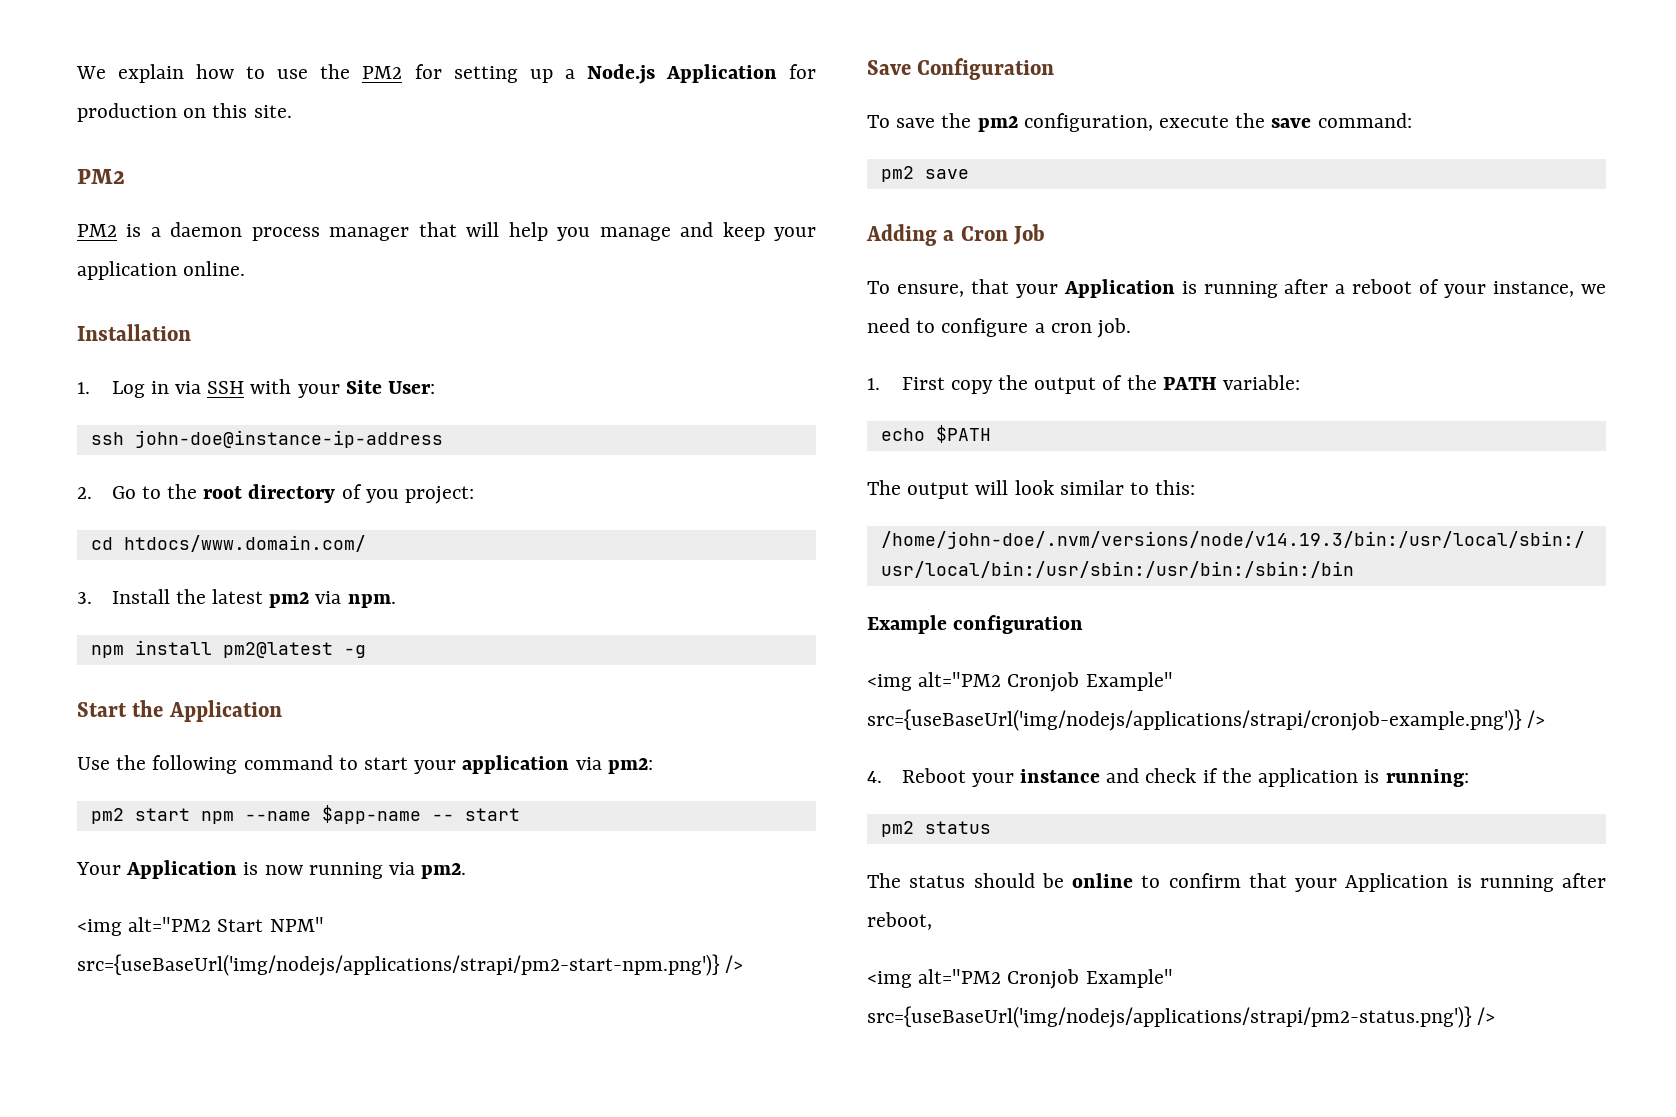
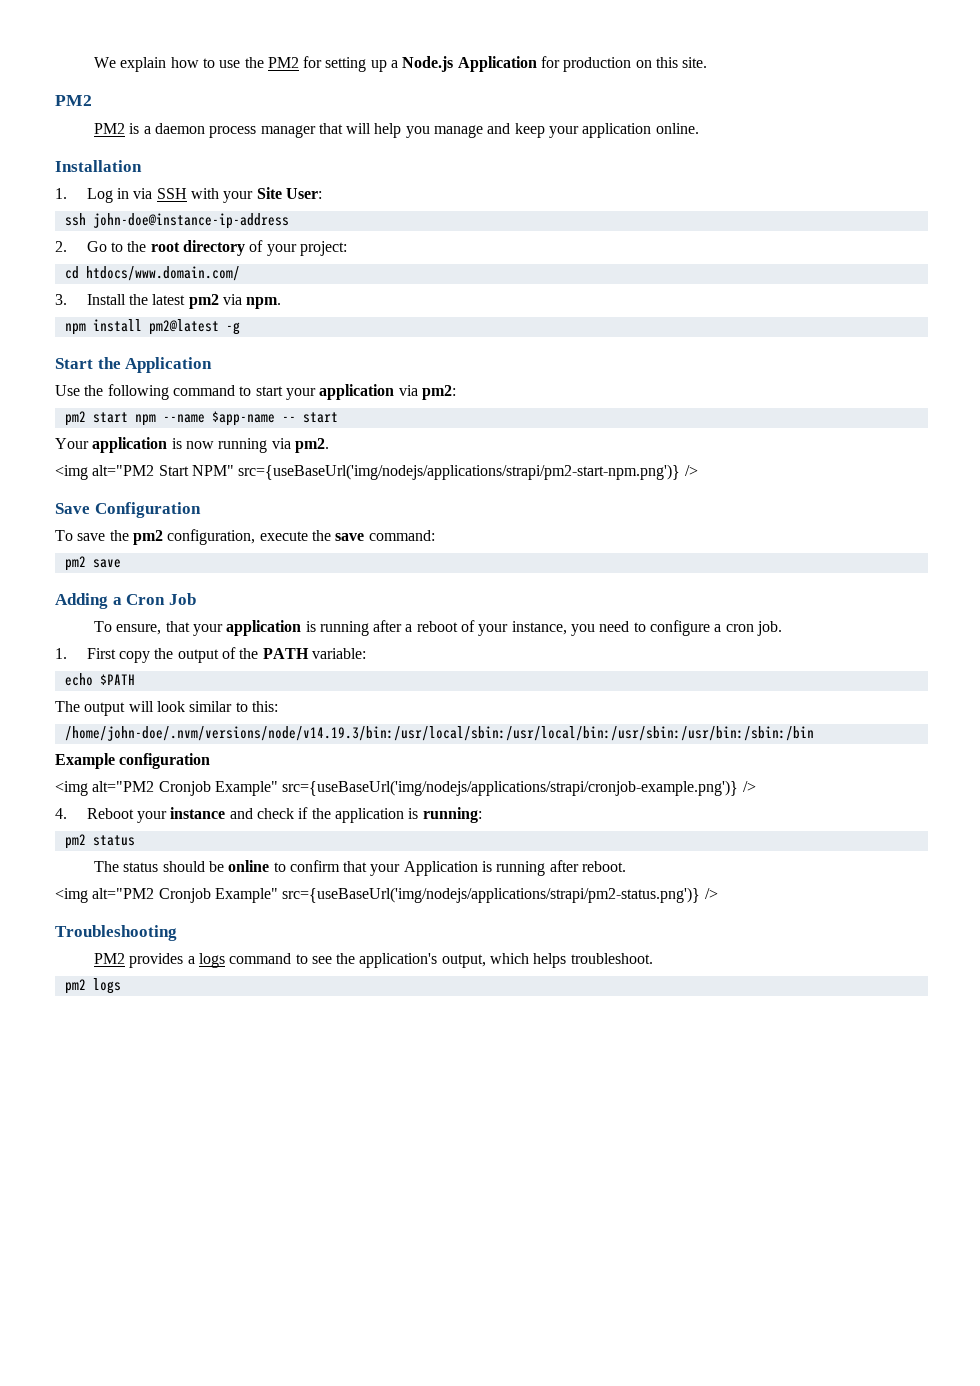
[365,489,399,503] you -> [266,244,297,256] your
[126,860,238,879] Application -> [92,437,168,453] application
[1063,279,1175,298] Application -> [226,620,302,636] application
[1581,284,1606,294] we -> [571,624,596,636] you
[867,912,932,930] reboot, -> [582,861,627,872] reboot.
(1496, 1016) none -> [55,925,177,941] [93,953,653,968] [64,978,121,994] // Troubleshooting // PM2 provides a logs command to see the application's output, which helps troubleshoot. // pm2 logs

